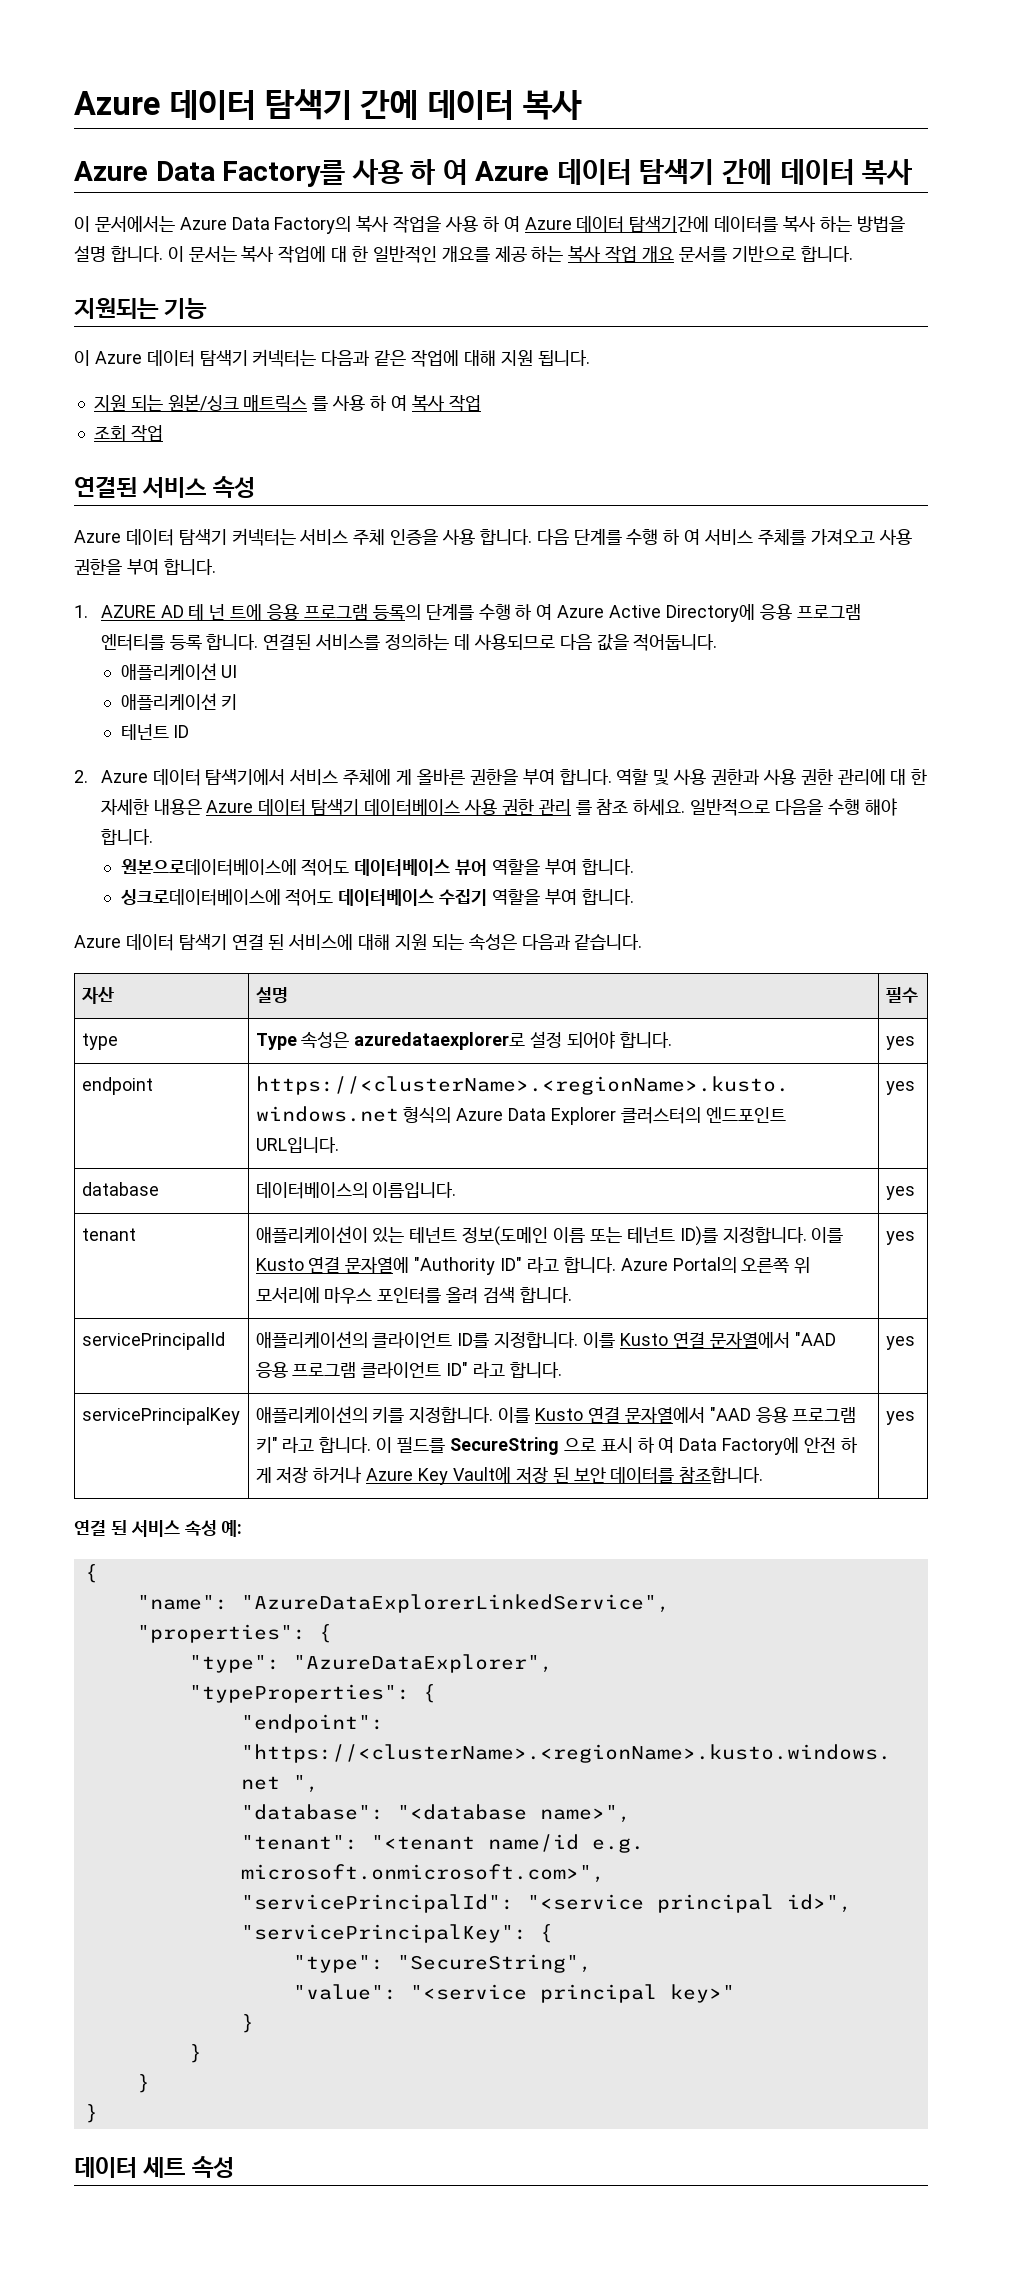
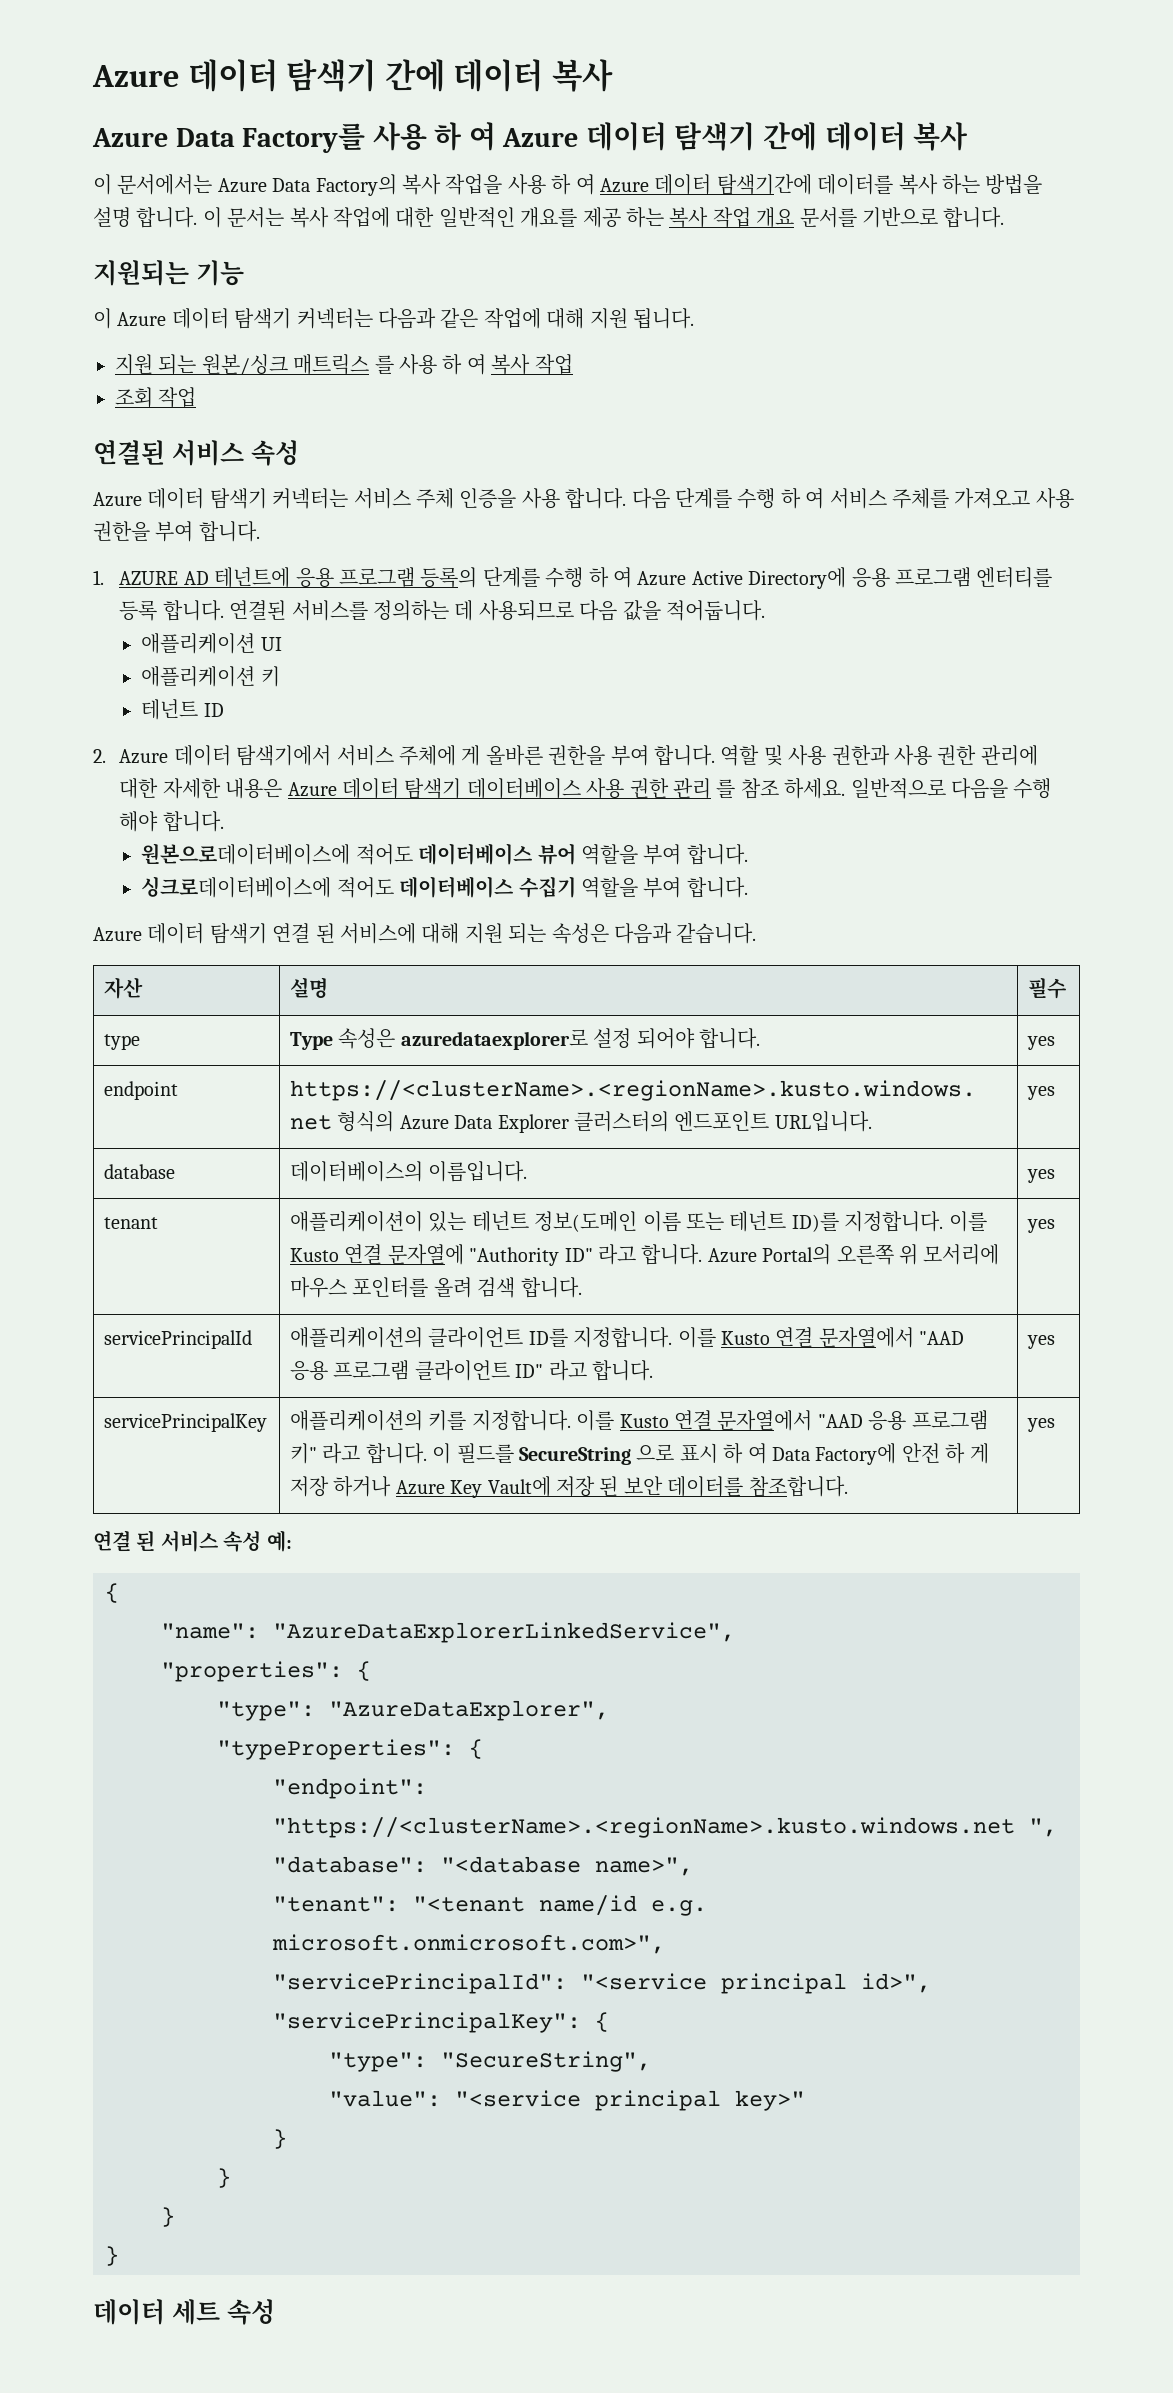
[331,246,369,262] 대 한 -> [395,207,435,228] 대한
[188,604,263,620] 테 넌 트에 -> [214,567,291,588] 테넌트에
[890,769,928,785] 대 한 -> [119,778,159,799] 대한

